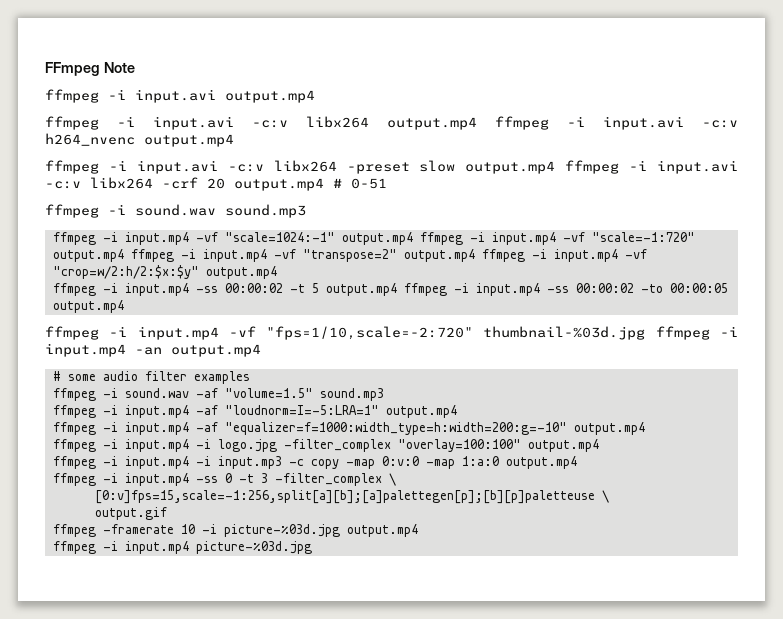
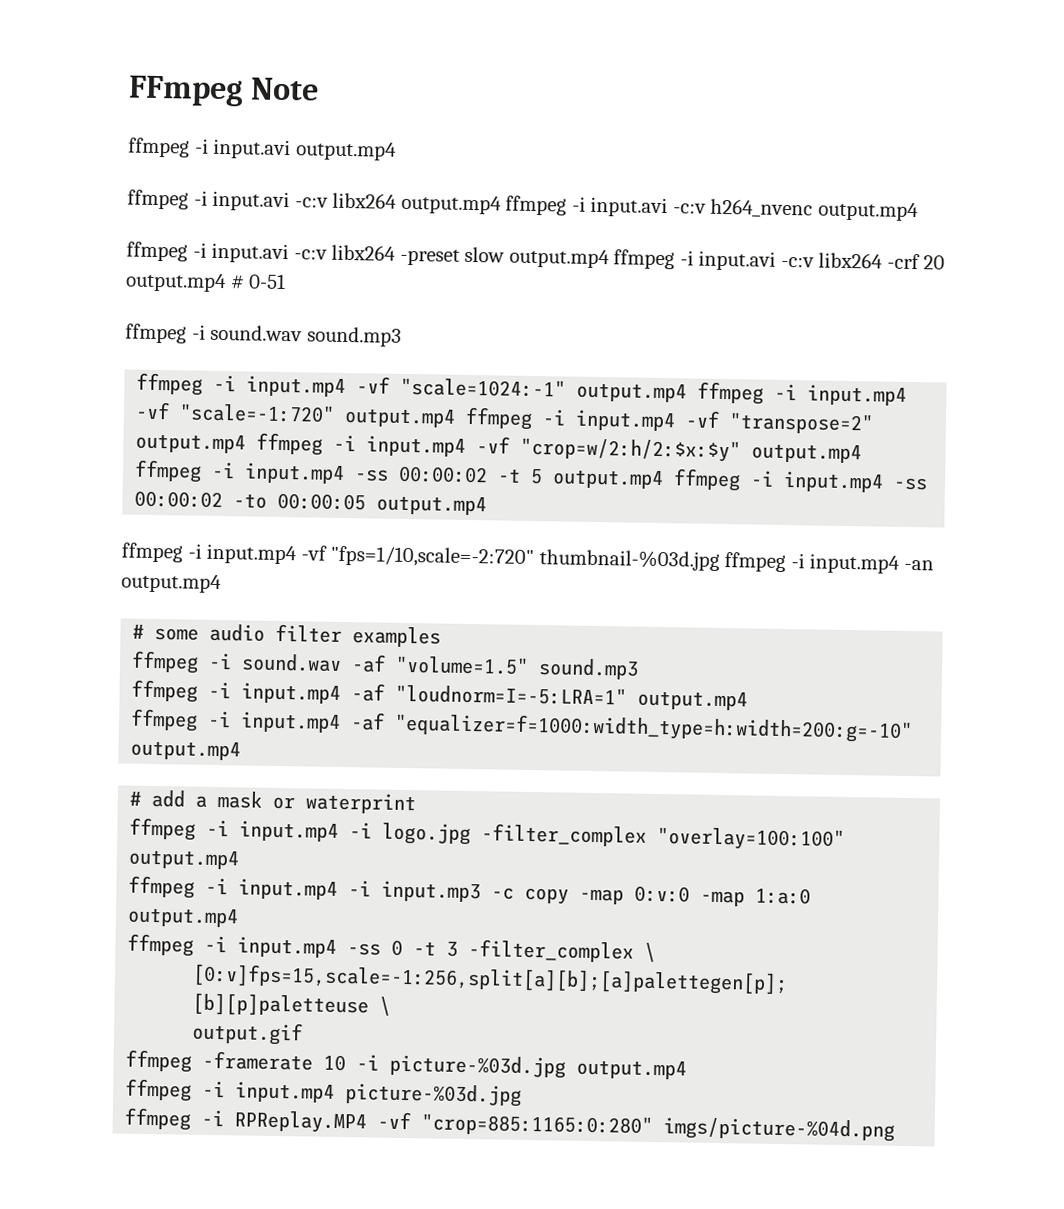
(645, 428) none -> [129,789,417,815] // # add a mask or waterprint
(312, 547) none -> [124,1107,896,1142] // ffmpeg -i RPReplay.MP4 -vf "crop=885:1165:0:280" imgs/picture-%04d.png

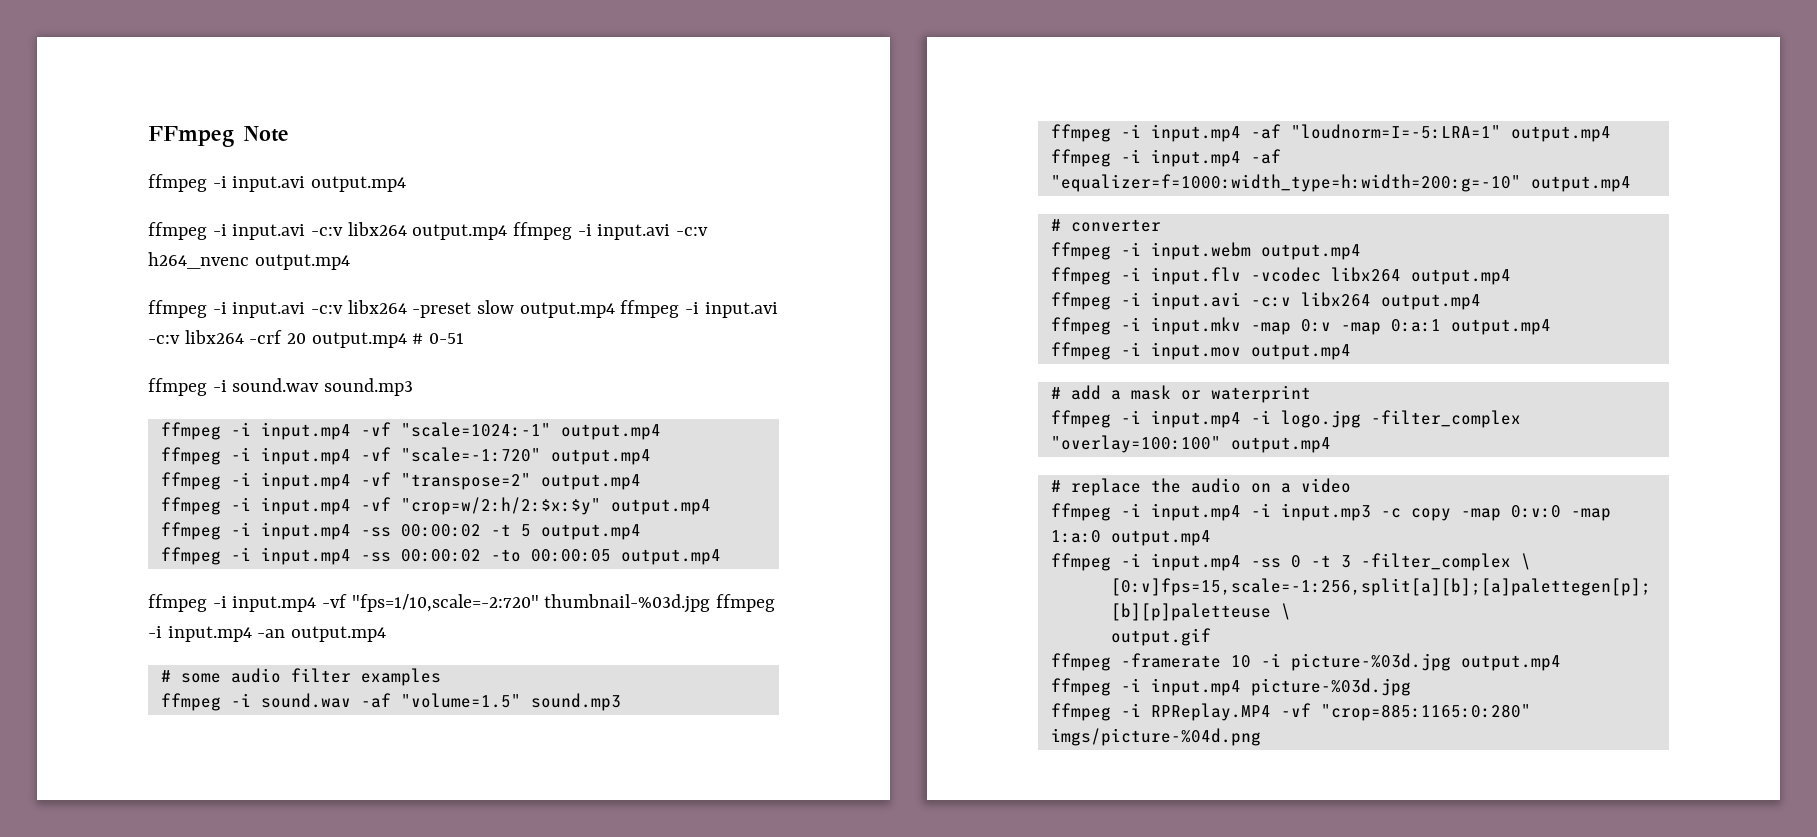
(688, 392) none -> (661, 432) //
(457, 418) none -> (651, 457) //
(247, 443) none -> (641, 482) //
(665, 479) none -> (641, 532) //
(242, 750) none -> [1050,219,1161,232] [1050,242,1361,260] [1050,267,1511,285] [1050,292,1481,310] [1050,317,1551,335] [1050,342,1351,360] // # converter // ffmpeg -i input.webm output.mp4 // ffmpeg -i input.flv -vcodec libx264 output.mp4 // ffmpeg -i input.avi -c:v libx264 output.mp4 // ffmpeg -i input.mkv -map 0:v -map 0:a:1 output.mp4 // ffmpeg -i input.mov output.mp4
(241, 859) none -> [1050,478,1351,496] // # replace the audio on a video

